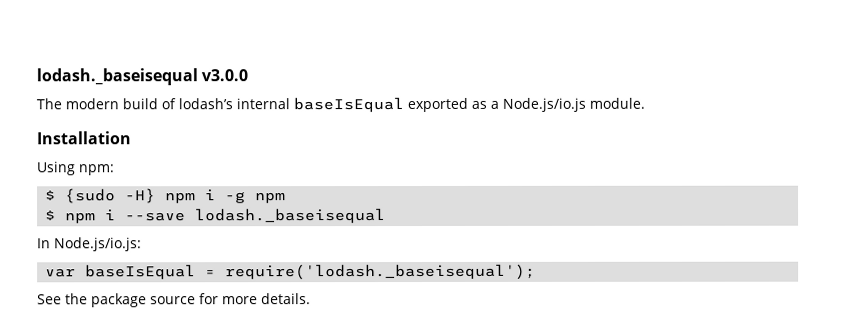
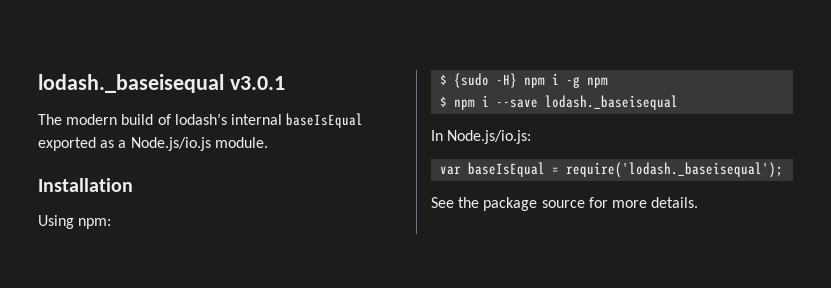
[36,68,249,86] lodash._baseisequal v3.0.0 -> [38,74,285,93] lodash._baseisequal v3.0.1

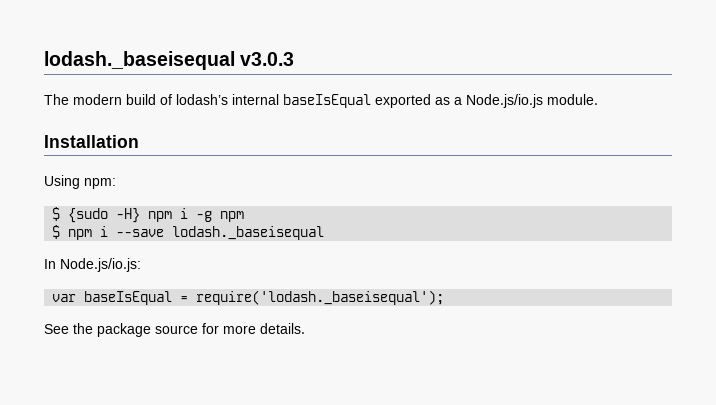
[38,74,285,93] lodash._baseisequal v3.0.1 -> [44,51,295,70] lodash._baseisequal v3.0.3

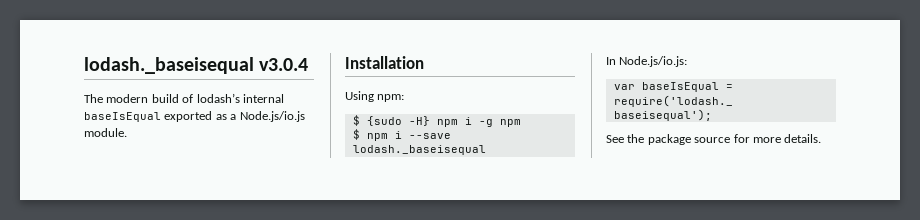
[44,51,295,70] lodash._baseisequal v3.0.3 -> [84,57,309,74] lodash._baseisequal v3.0.4

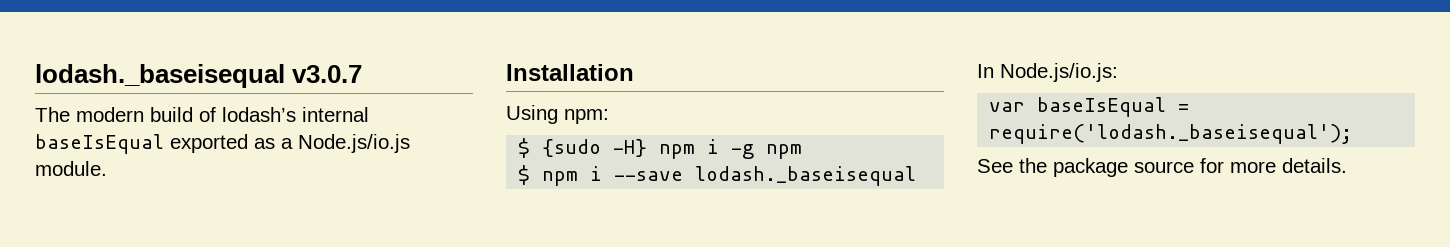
[84,57,309,74] lodash._baseisequal v3.0.4 -> [35,64,363,88] lodash._baseisequal v3.0.7

